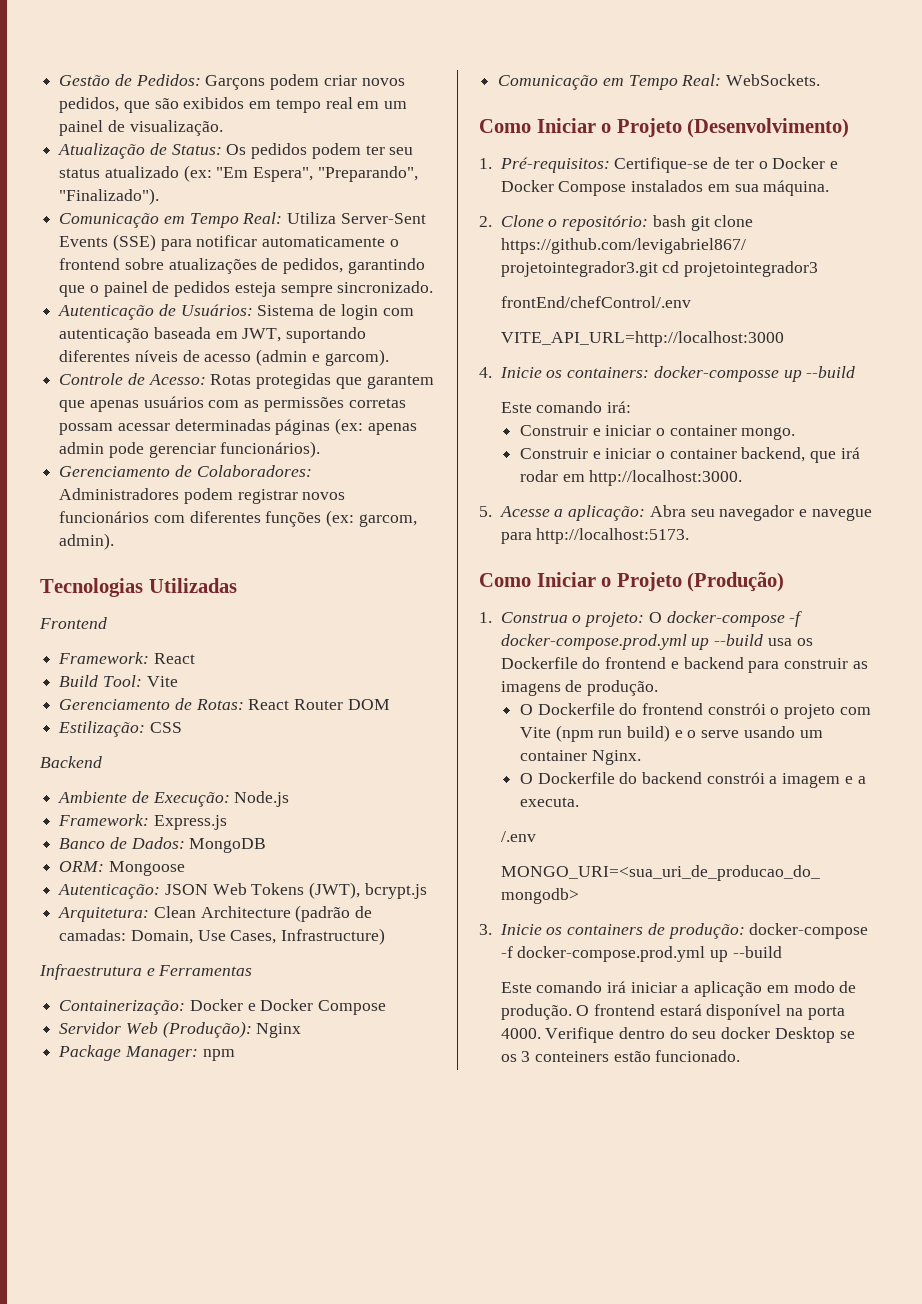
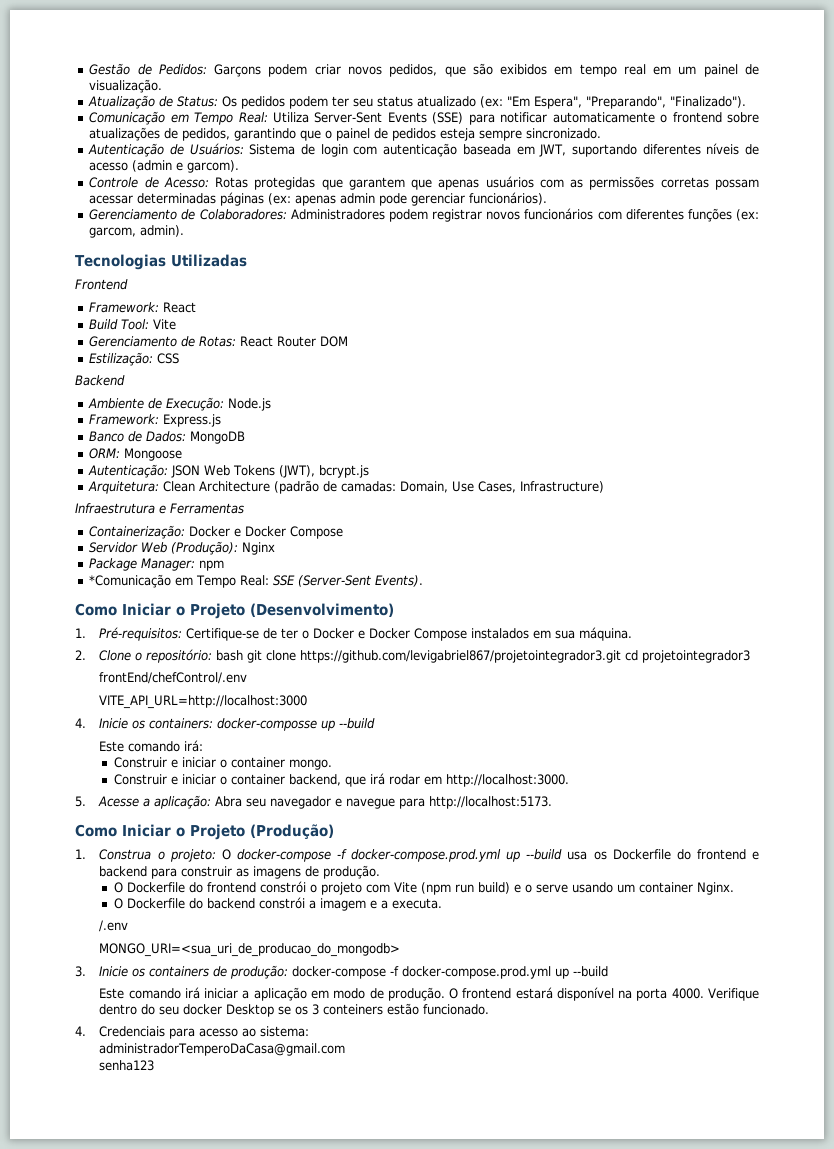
[498,74,821,90] Comunicação em Tempo Real: WebSockets. -> [89,574,424,588] *Comunicação em Tempo Real: SSE (Server-Sent Events).
(741, 1056) none -> [75,1026,310,1039] [99,1043,346,1056] [99,1060,155,1071] // 4. Credenciais para acesso ao sistema: // administradorTemperoDaCasa@gmail.com // senha123

